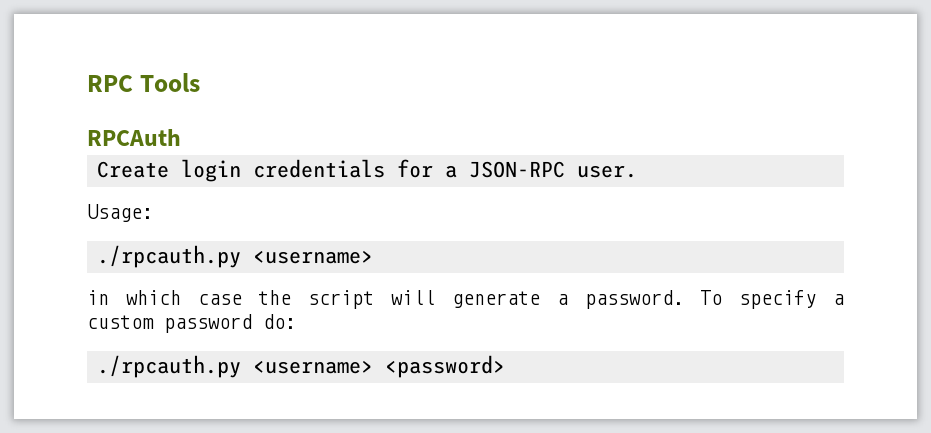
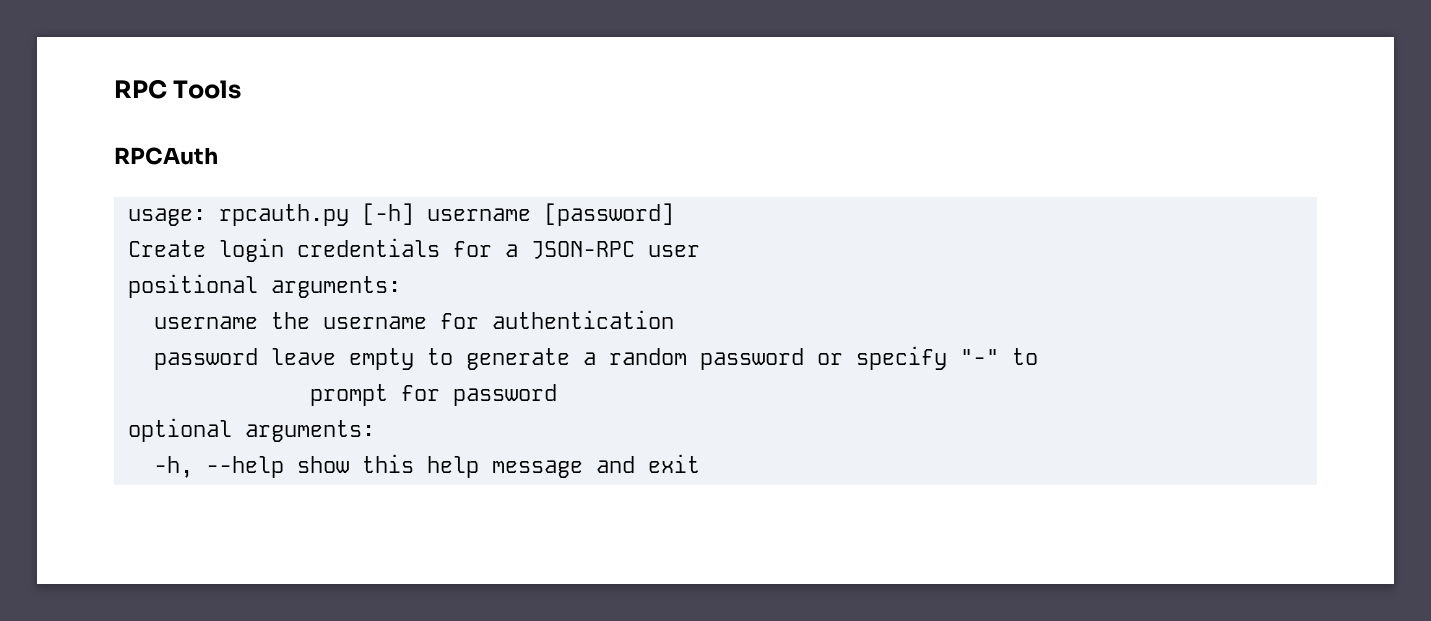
(181, 137) none -> [127,203,674,226] // usage: rpcauth.py [-h] username [password]
[576,165,637,178] [87,204,153,222] [96,245,373,268] [87,290,845,309] [87,314,296,333] [96,355,505,378] user. // Usage: // ./rpcauth.py <username> // in which case the script will generate a password. To specify a custom password do: // ./rpcauth.py <username> <password> -> [647,245,700,257] [127,274,401,298] [153,310,674,329] [153,346,1038,370] [309,384,557,406] [127,418,375,442] [153,454,700,478] user // positional arguments: // username the username for authentication // password leave empty to generate a random password or specify "-" to // prompt for password // optional arguments: // -h, --help show this help message and exit

